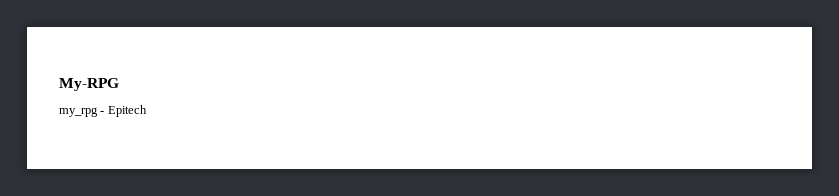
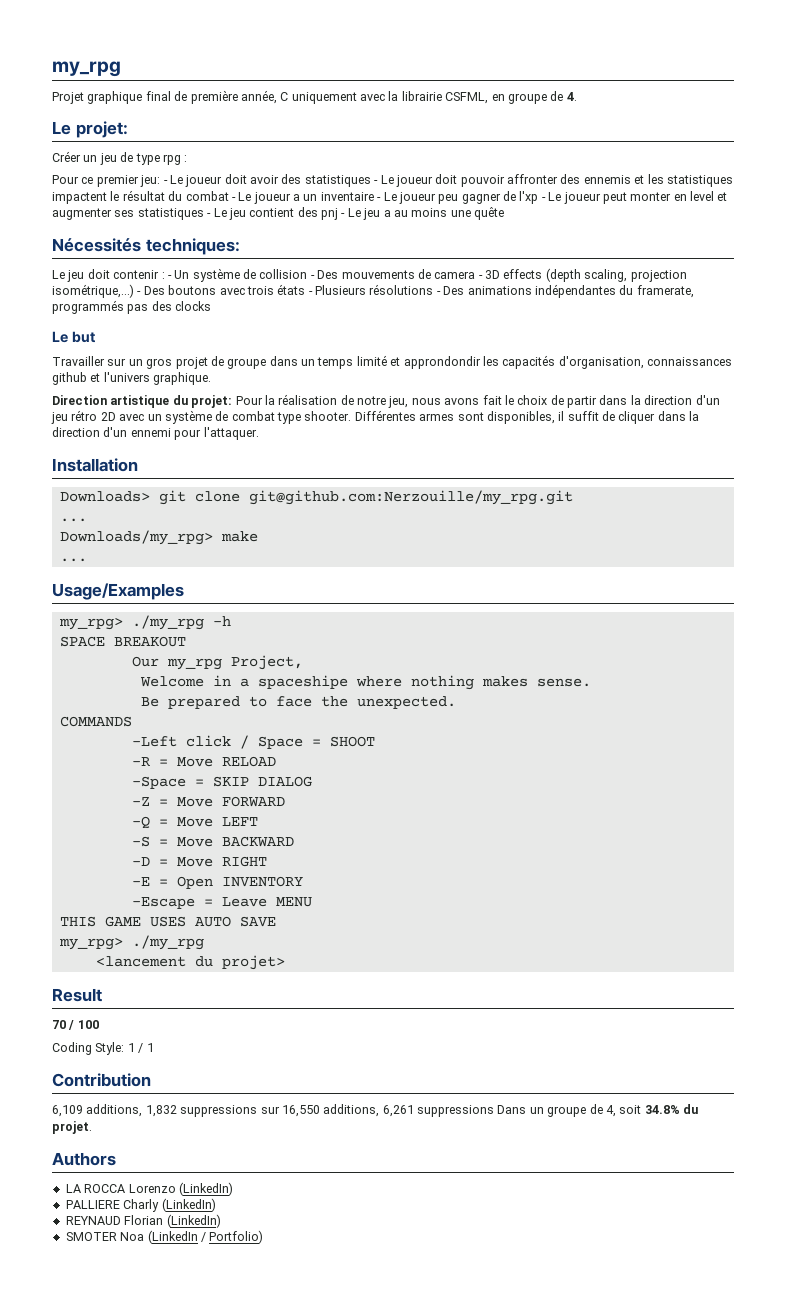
[59,78,119,91] [59,105,147,117] My-RPG // my_rpg - Epitech -> [52,61,121,77] [52,90,577,104] [52,121,128,138] [52,151,188,165] [52,174,733,187] [52,190,728,204] [52,207,504,220] [52,238,240,255] [52,268,687,282] [52,284,694,298] [52,300,212,314] [52,331,95,343] [52,355,732,369] [52,372,212,385] [52,394,720,408] [51,410,700,424] [52,427,259,440] [52,458,138,472] [59,490,573,505] [59,518,87,522] [59,530,258,545] [59,558,87,562] [52,583,184,600] [58,615,231,630] [59,636,186,647] [131,655,303,670] [139,675,591,690] [140,696,456,709] [59,716,132,727] [131,735,375,749] [131,756,276,767] [131,776,312,789] [131,796,285,807] [131,816,258,829] [131,836,294,847] [131,856,267,867] [131,876,303,889] [131,897,312,909] [59,916,276,927] [58,935,204,950] [95,955,285,970] [52,988,102,1002] [52,1020,99,1030] [52,1042,154,1055] [52,1073,151,1087] [52,1104,698,1117] [52,1121,92,1134] [52,1152,116,1166] [65,1182,233,1196] [65,1198,216,1212] [65,1214,221,1228] [65,1230,264,1244] my_rpg // Projet graphique final de première année, C uniquement avec la librairie CSFML, en groupe de 4. // Le projet: // Créer un jeu de type rpg : // Pour ce premier jeu: - Le joueur doit avoir des statistiques - Le joueur doit pouvoir affronter des ennemis et les statistiques impactent le résultat du combat - Le joueur a un inventaire - Le joueur peu gagner de l'xp - Le joueur peut monter en level et augmenter ses statistiques - Le jeu contient des pnj - Le jeu a au moins une quête // Nécessités techniques: // Le jeu doit contenir : - Un système de collision - Des mouvements de camera - 3D effects (depth scaling, projection isométrique,...) - Des boutons avec trois états - Plusieurs résolutions - Des animations indépendantes du framerate, programmés pas des clocks // Le but // Travailler sur un gros projet de groupe dans un temps limité et approndondir les capacités d'organisation, connaissances github et l'univers graphique. // Direction artistique du projet: Pour la réalisation de notre jeu, nous avons fait le choix de partir dans la direction d'un jeu rétro 2D avec un système de combat type shooter. Différentes armes sont disponibles, il suffit de cliquer dans la direction d'un ennemi pour l'attaquer. // Installation // Downloads> git clone git@github.com:Nerzouille/my_rpg.git // ... // Downloads/my_rpg> make // ... // Usage/Examples // my_rpg> ./my_rpg -h // SPACE BREAKOUT // Our my_rpg Project, // Welcome in a spaceshipe where nothing makes sense. // Be prepared to face the unexpected. // COMMANDS // -Left click / Space = SHOOT // -R = Move RELOAD // -Space = SKIP DIALOG // -Z = Move FORWARD // -Q = Move LEFT // -S = Move BACKWARD // -D = Move RIGHT // -E = Open INVENTORY // -Escape = Leave MENU // THIS GAME USES AUTO SAVE // my_rpg> ./my_rpg // <lancement du projet> // Result // 70 / 100 // Coding Style: 1 / 1 // Contribution // 6,109 additions, 1,832 suppressions sur 16,550 additions, 6,261 suppressions Dans un groupe de 4, soit 34.8% du projet. // Authors // LA ROCCA Lorenzo (LinkedIn) // PALLIERE Charly (LinkedIn) // REYNAUD Florian (LinkedIn) // SMOTER Noa (LinkedIn / Portfolio)

